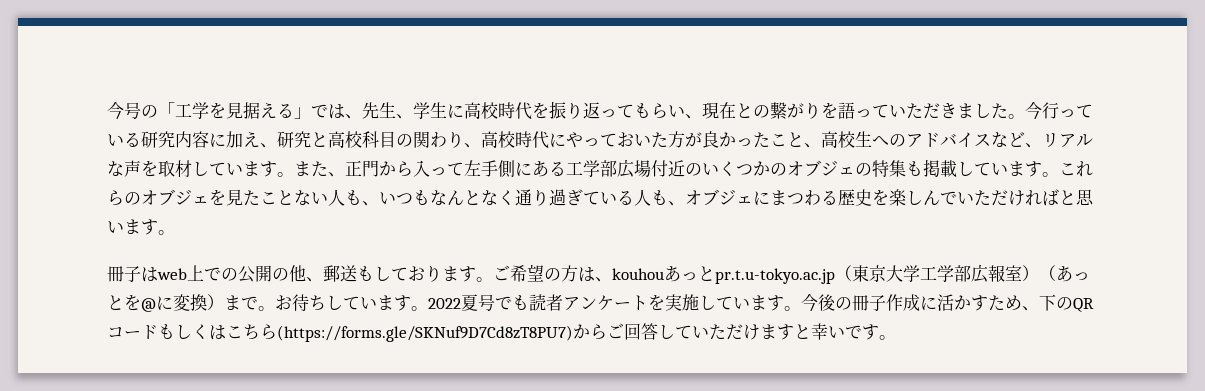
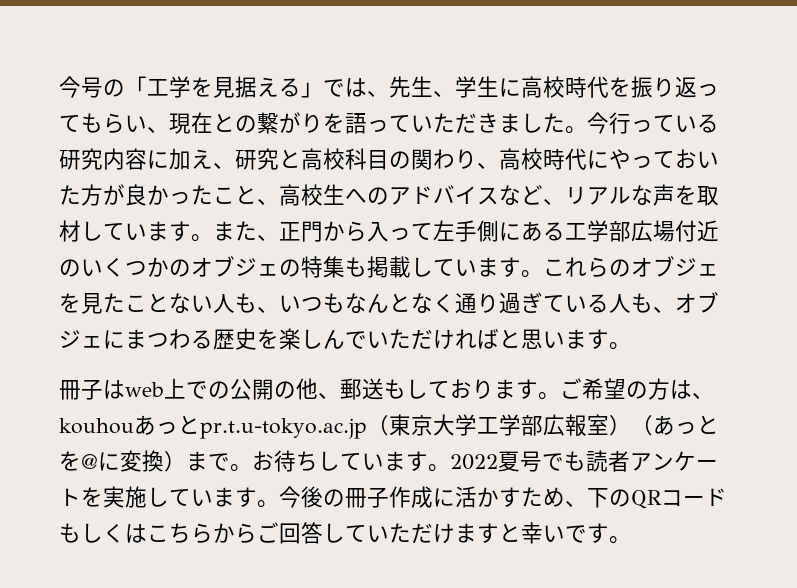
[277,325,573,342] (https://forms.gle/SKNuf9D7Cd8zT8PU7) -> (213, 533) none

